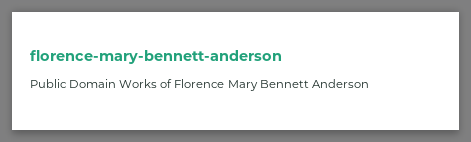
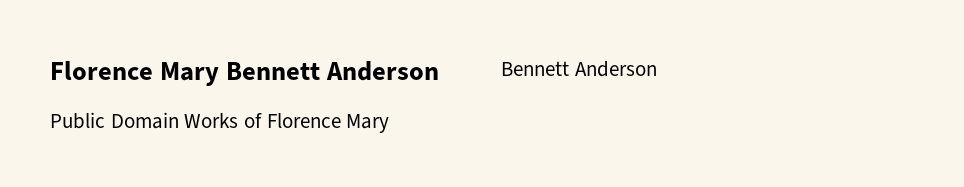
[30,50,282,64] florence-mary-bennett-anderson -> [50,61,440,86] Florence Mary Bennett Anderson

